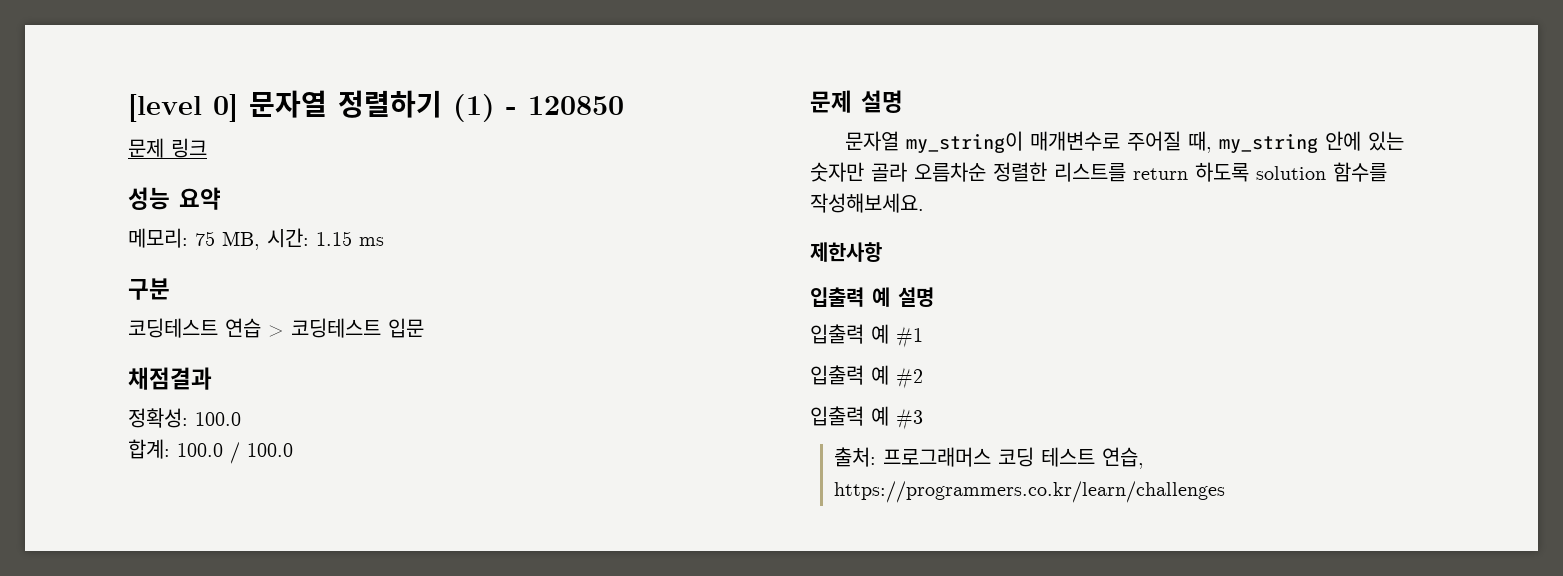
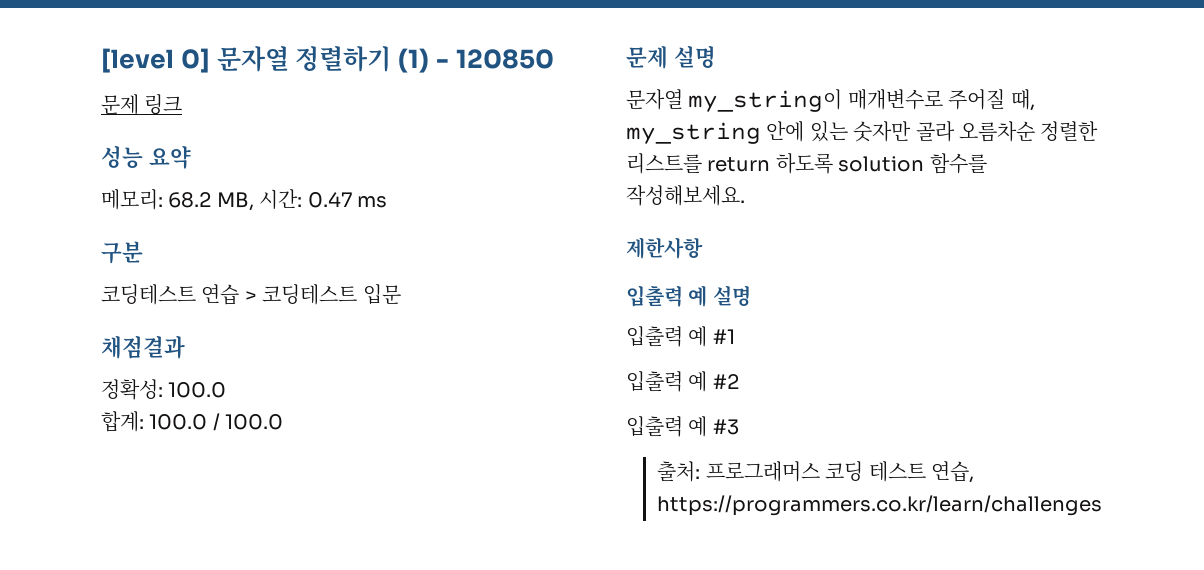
[195,231,215,246] 75 -> [168,192,212,208] 68.2
[316,231,352,246] 1.15 -> [307,192,352,208] 0.47

